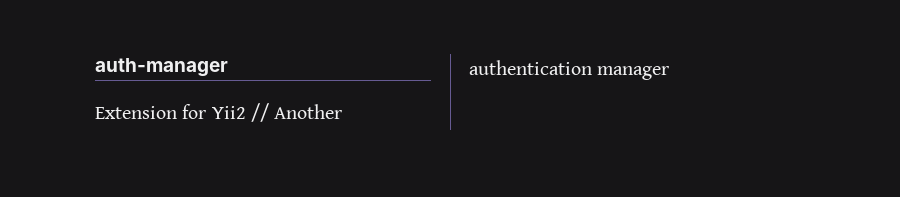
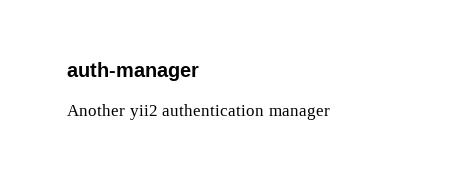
[95,103,343,122] Extension for Yii2 // Another -> [67,104,158,120] Another yii2

